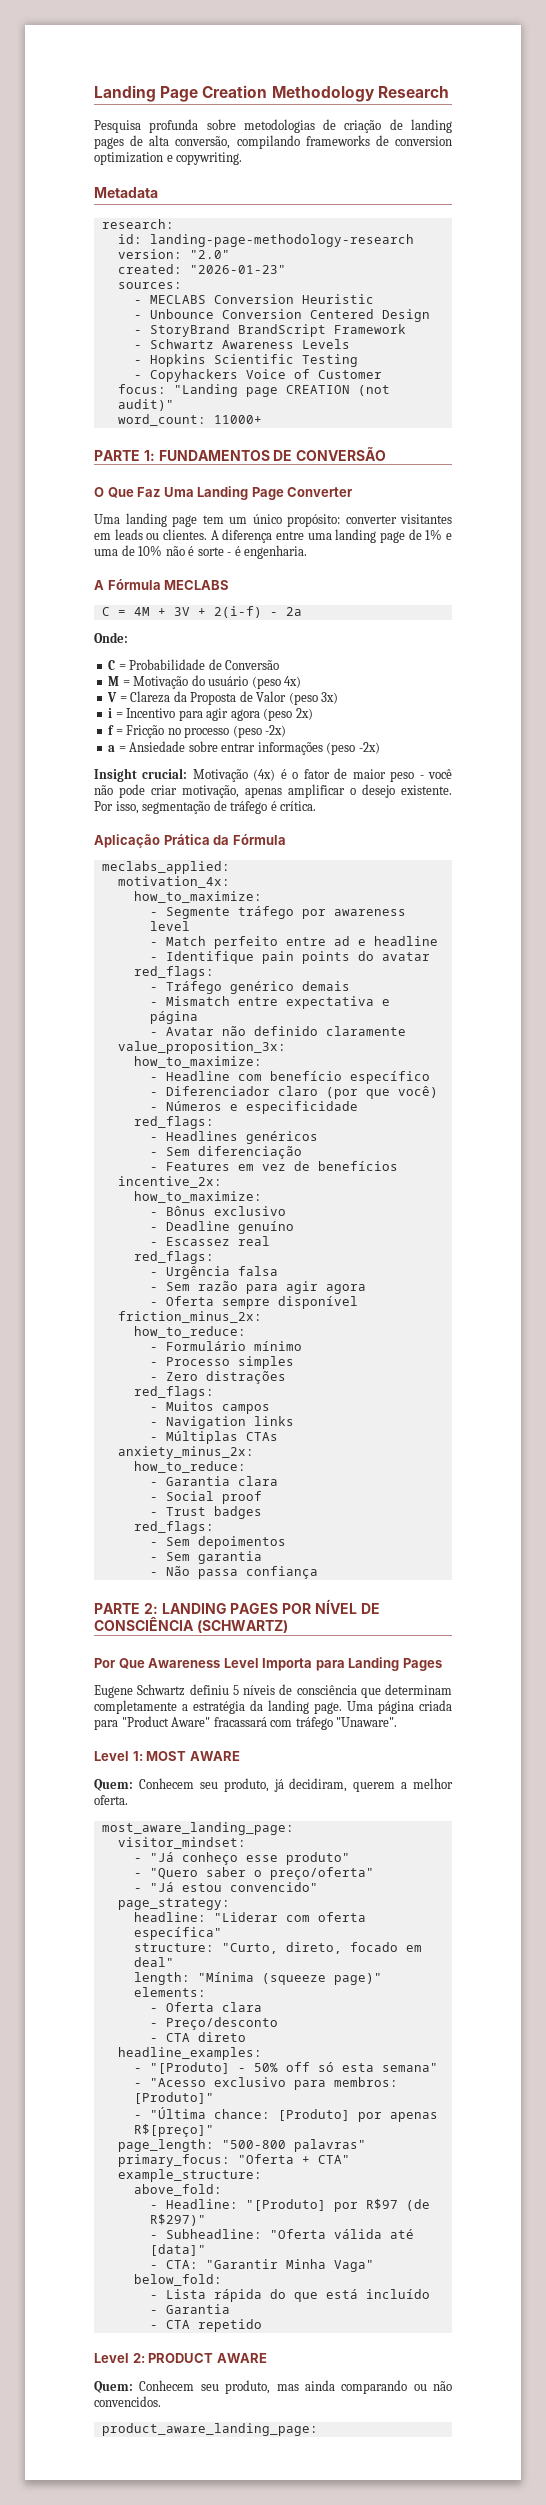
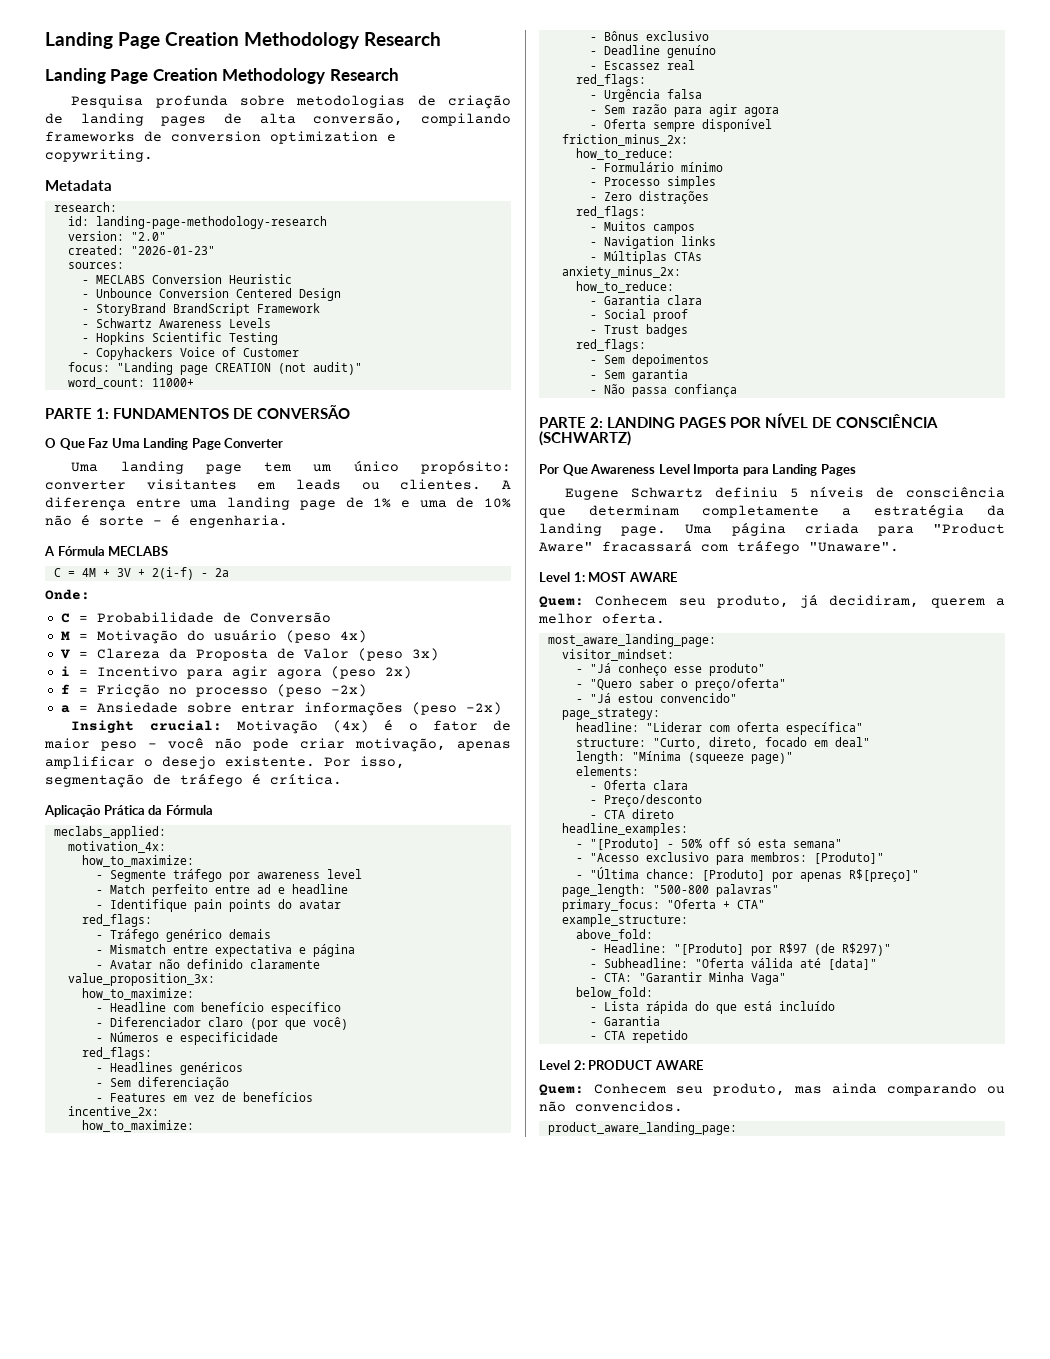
[94,85,449,102] Landing Page Creation Methodology Research -> [45,32,441,49] [45,68,399,84] Landing Page Creation Methodology Research // Landing Page Creation Methodology Research

